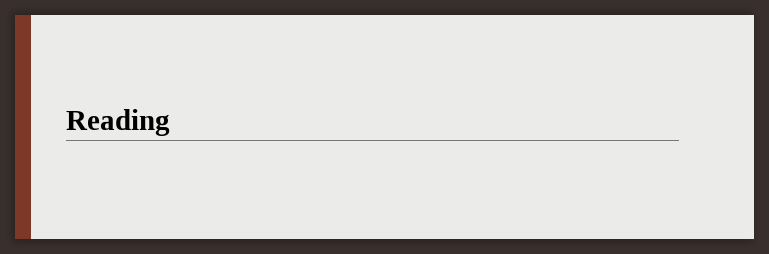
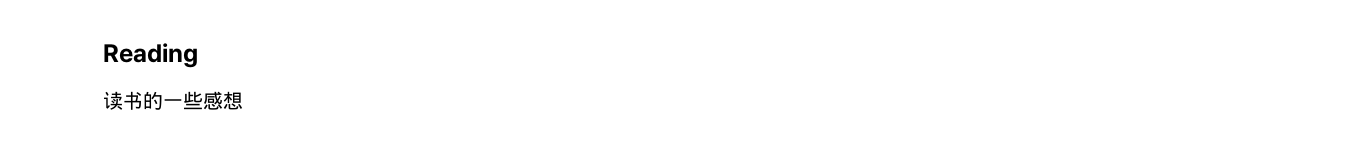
(170, 122) none -> [103,91,243,110] // 读书的一些感想

